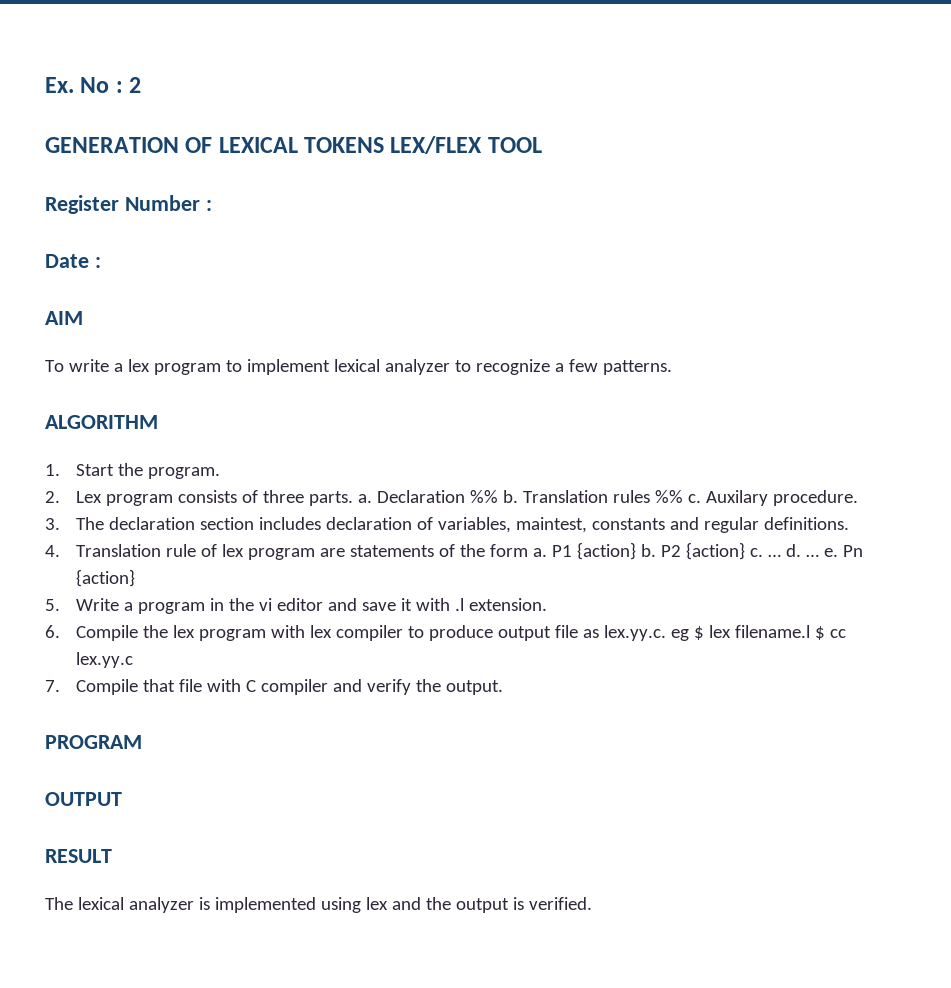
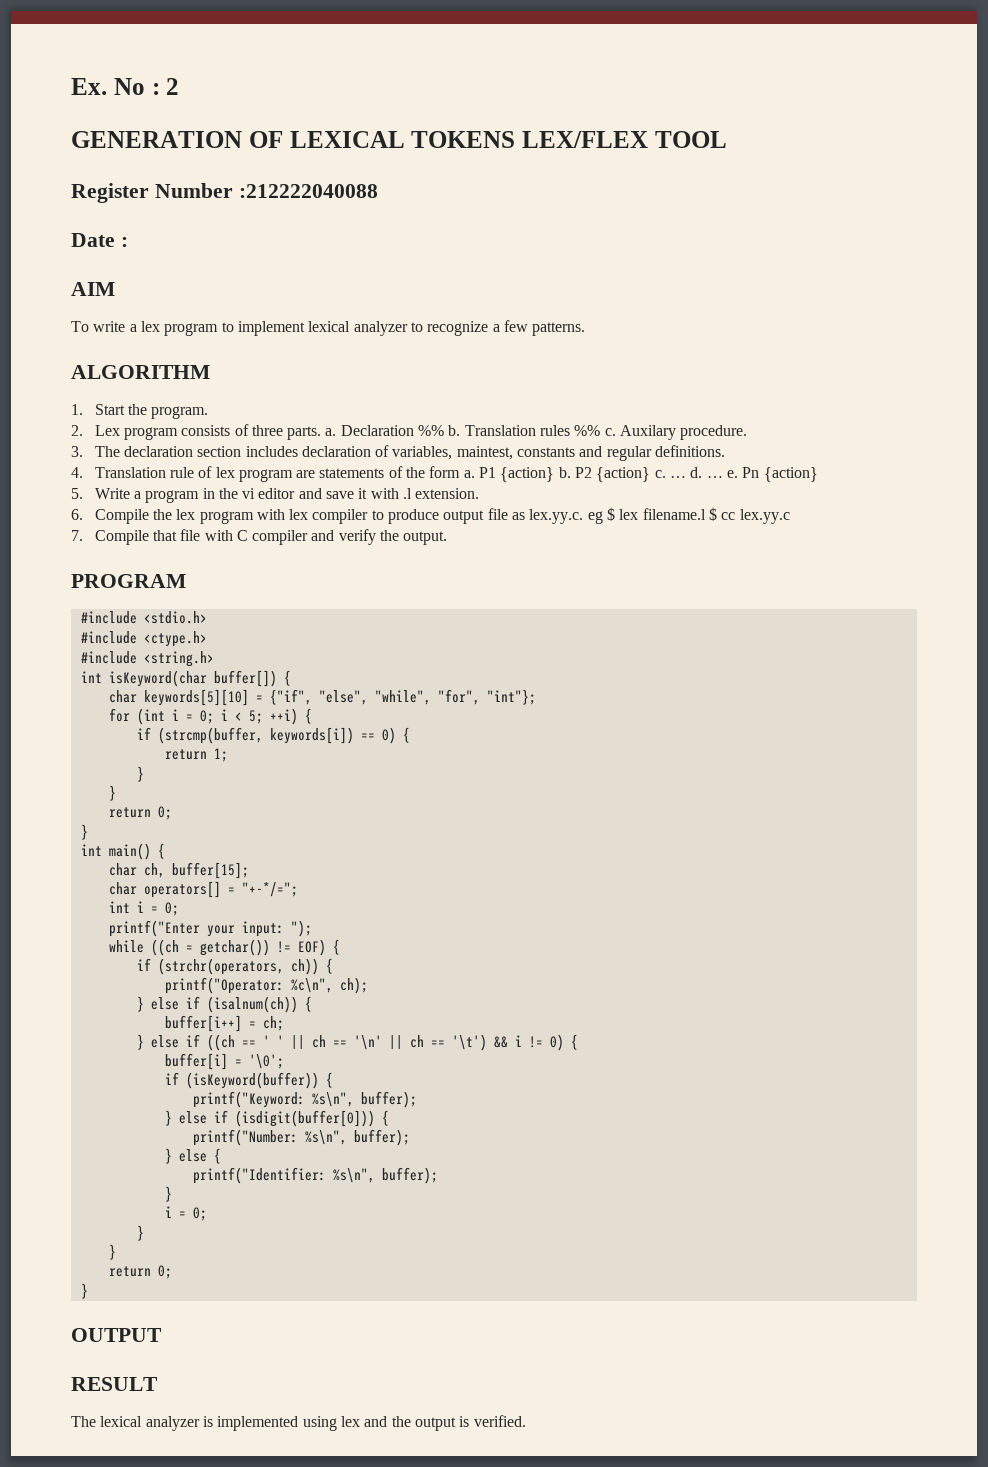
[205,200,212,211] : -> [238,184,378,198] :212222040088
(142, 742) none -> [80,611,207,624] [80,631,207,647] [80,651,214,667] [80,670,291,687] [108,689,536,706] [108,708,312,725] [136,727,410,744] [164,748,228,762] [136,766,144,782] [108,785,116,801] [108,806,172,820] [80,824,88,840] [80,843,165,860] [108,862,249,879] [108,881,298,898] [108,901,179,916] [108,920,312,937] [108,939,340,956] [136,958,333,975] [164,977,368,994] [136,996,312,1013] [164,1015,284,1032] [136,1034,578,1051] [164,1053,284,1070] [164,1072,333,1089] [192,1091,417,1108] [164,1110,389,1127] [192,1129,410,1146] [164,1148,221,1164] [192,1167,438,1184] [164,1186,172,1202] [164,1206,207,1221] [136,1225,144,1241] [108,1244,116,1260] [108,1265,172,1279] [80,1283,88,1299] // #include <stdio.h> // #include <ctype.h> // #include <string.h> // int isKeyword(char buffer[]) { // char keywords[5][10] = {"if", "else", "while", "for", "int"}; // for (int i = 0; i < 5; ++i) { // if (strcmp(buffer, keywords[i]) == 0) { // return 1; // } // } // return 0; // } // int main() { // char ch, buffer[15]; // char operators[] = "+-*/="; // int i = 0; // printf("Enter your input: "); // while ((ch = getchar()) != EOF) { // if (strchr(operators, ch)) { // printf("Operator: %c\n", ch); // } else if (isalnum(ch)) { // buffer[i++] = ch; // } else if ((ch == ' ' || ch == '\n' || ch == '\t') && i != 0) { // buffer[i] = '\0'; // if (isKeyword(buffer)) { // printf("Keyword: %s\n", buffer); // } else if (isdigit(buffer[0])) { // printf("Number: %s\n", buffer); // } else { // printf("Identifier: %s\n", buffer); // } // i = 0; // } // } // return 0; // }

